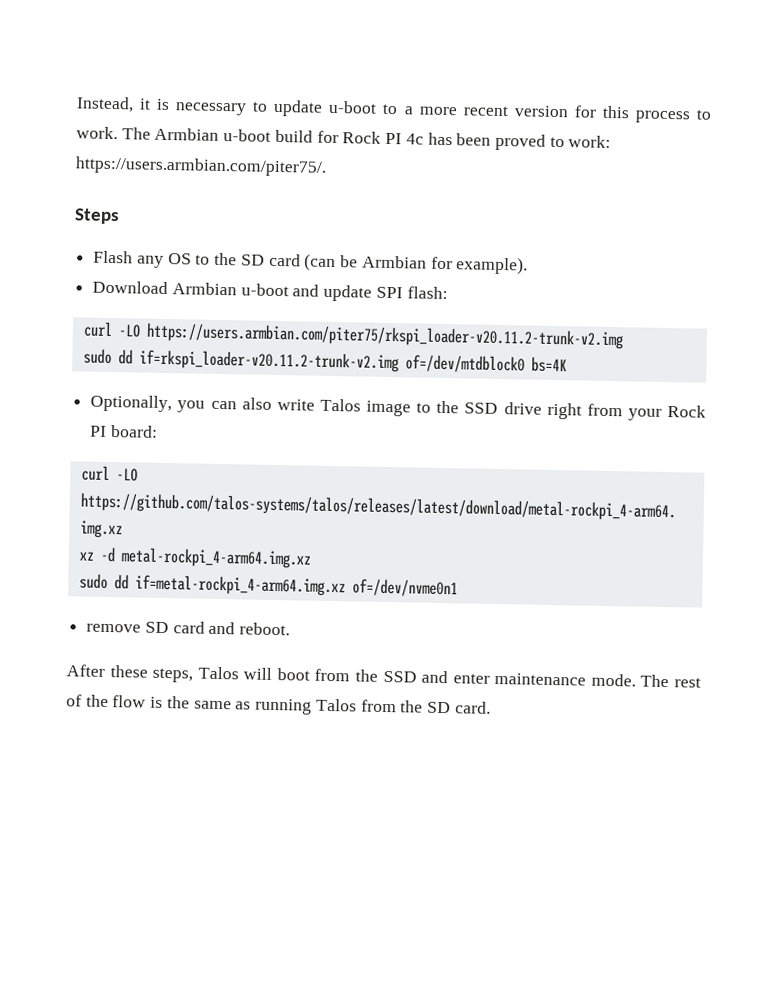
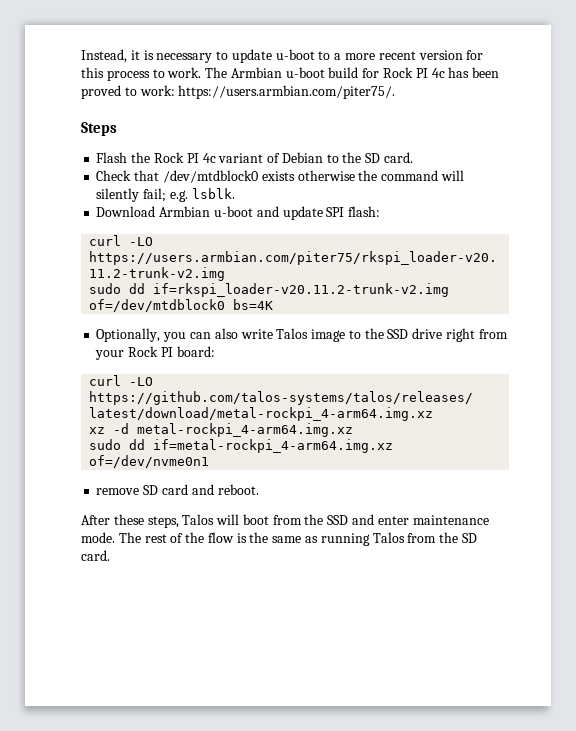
[136,252,529,275] any OS to the SD card (can be Armbian for example). -> [131,152,413,163] [96,170,464,183] [96,188,235,202] the Rock PI 4c variant of Debian to the SD card. // Check that /dev/mtdblock0 exists otherwise the command will silently fail; e.g. lsblk.

